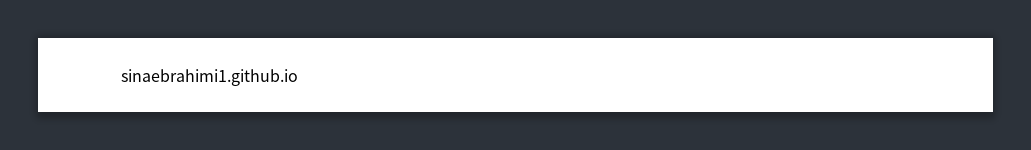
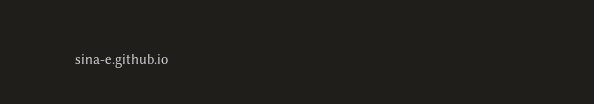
[121,69,298,86] sinaebrahimi1.github.io -> [75,54,168,68] sina-e.github.io

